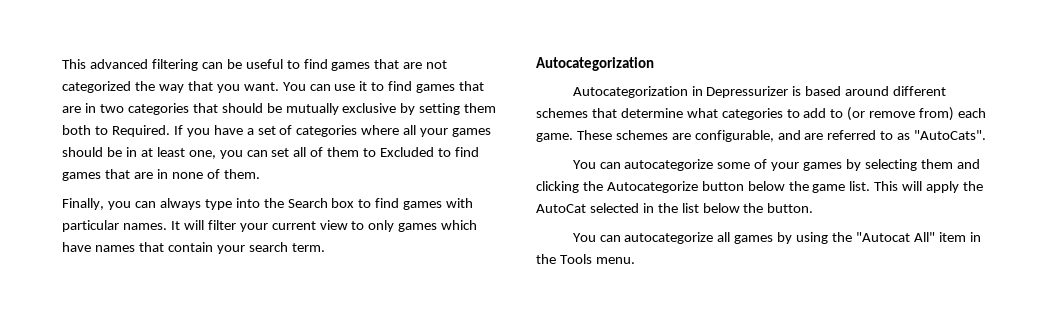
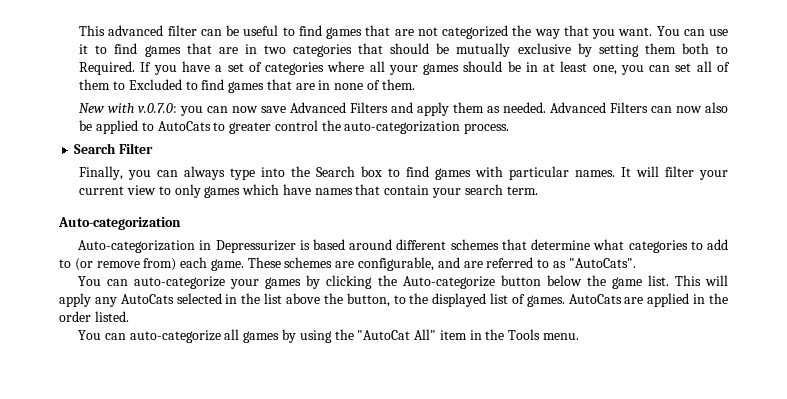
[151,59,198,71] filtering -> [167,25,197,36] filter
(260, 174) none -> [79,102,729,116] [79,120,510,134] [74,143,154,154] // New with v.0.7.0: you can now save Advanced Filters and apply them as needed. Advanced Filters can now also be applied to AutoCats to greater control the auto-categorization process. // Search Filter
[536,57,654,71] [572,86,688,98] Autocategorization // Autocategorization -> [58,217,181,230] [78,240,196,253] Auto-categorization // Auto-categorization
[624,159,980,171] autocategorize some of your games by selecting them and -> [134,275,321,289] auto-categorize your games by
[606,181,698,193] Autocategorize -> [402,276,495,289] Auto-categorize
[963,181,984,191] [536,204,586,213] the AutoCat -> [94,294,174,307] any AutoCats
[702,203,814,213] [572,232,714,244] below the button. // You can autocategorize -> [285,293,729,307] [59,311,129,322] [78,330,221,343] above the button, to the displayed list of games. AutoCats are applied in the order listed. // You can auto-categorize
[855,232,910,242] "Autocat -> [357,330,411,340] "AutoCat

